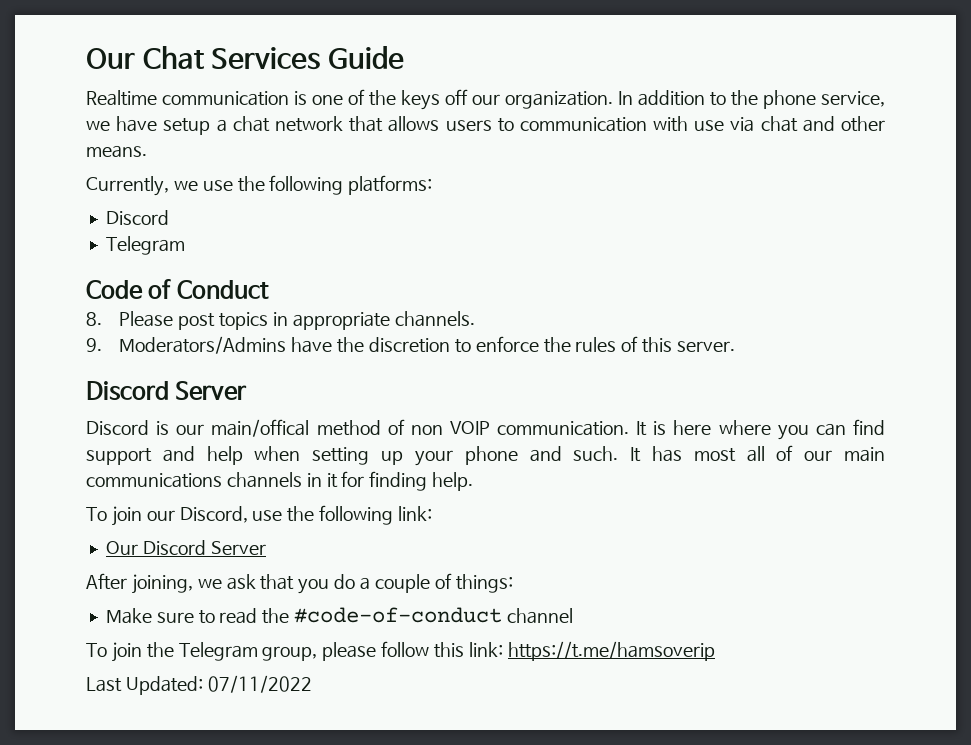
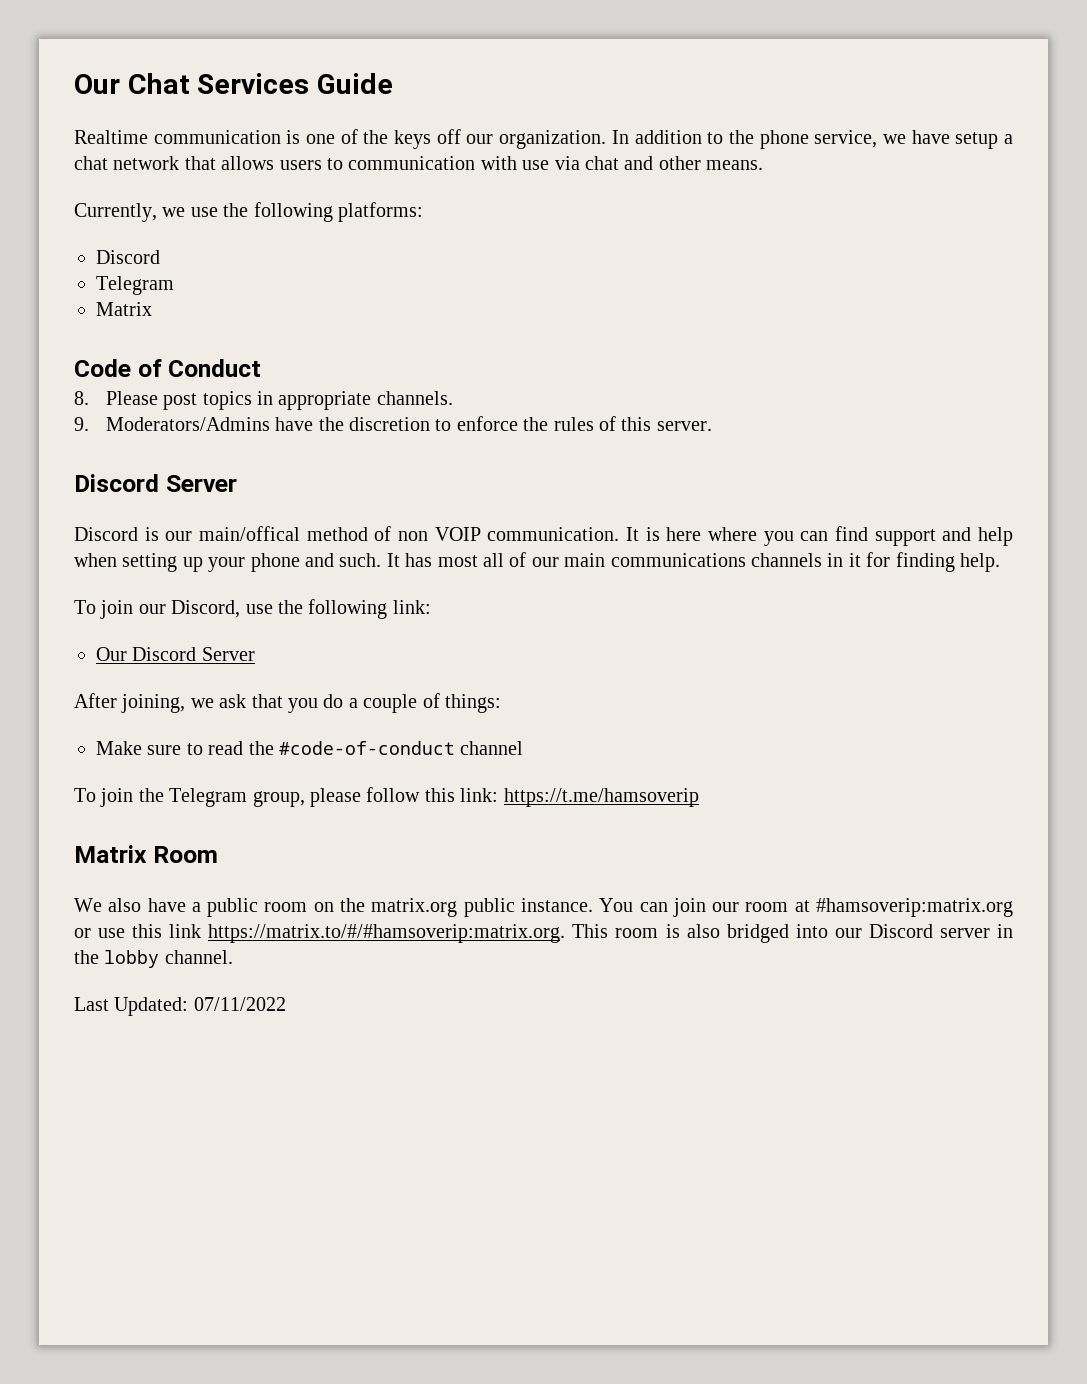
(185, 245) none -> [96,302,152,316] // Matrix
(715, 651) none -> [74,845,218,863] [74,898,1013,917] [74,924,1013,943] [74,950,233,968] // Matrix Room // We also have a public room on the matrix.org public instance. You can join our room at #hamsoverip:matrix.org or use this link https://matrix.to/#/#hamsoverip:matrix.org. This room is also bridged into our Discord server in the lobby channel.

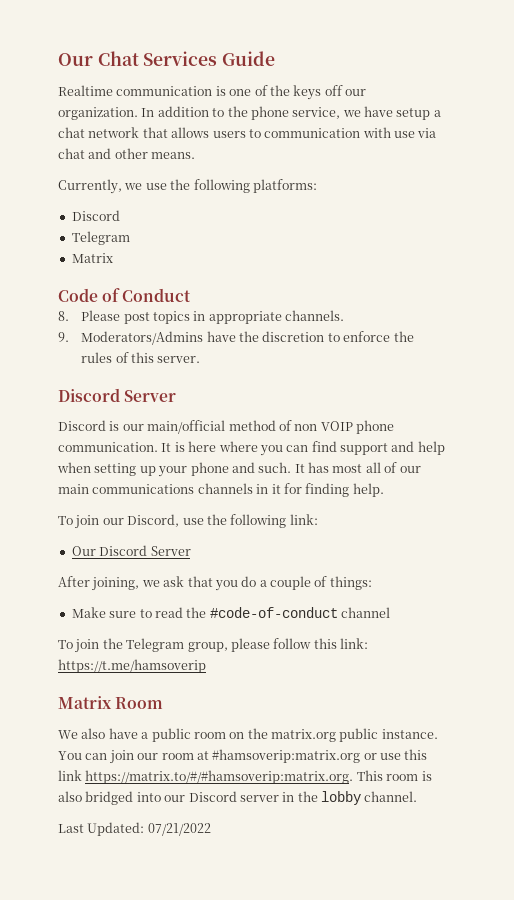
[198,526,300,541] main/offical -> [147,420,226,434] main/official
(481, 534) none -> [356,420,394,434] phone
[193,997,286,1011] 07/11/2022 -> [147,823,211,836] 07/21/2022

